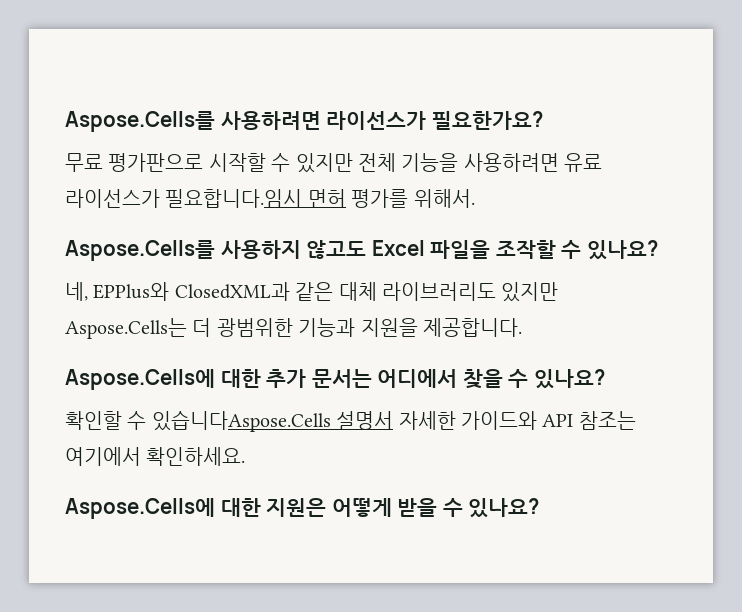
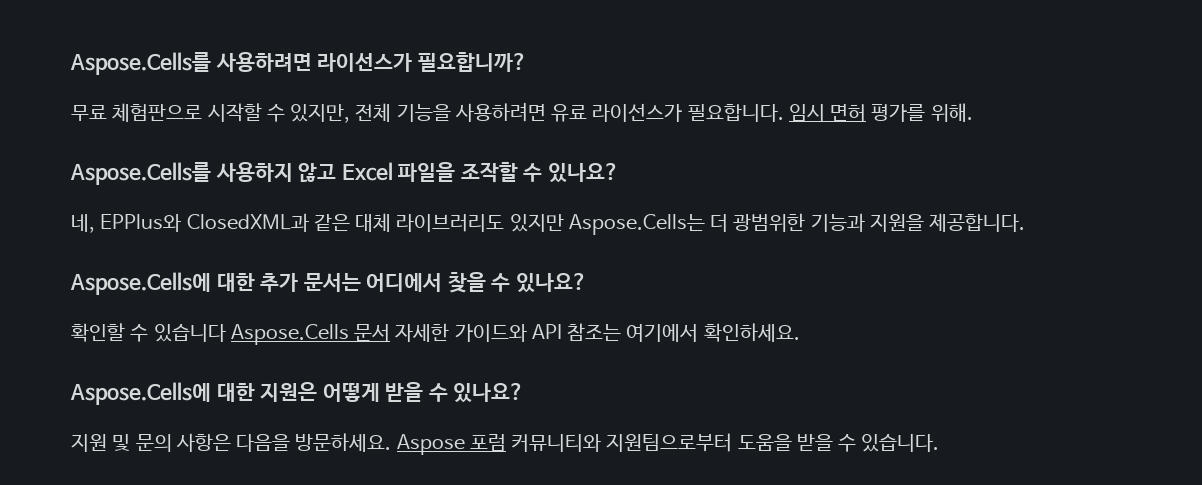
[431,111,543,130] 필요한가요? -> [417,52,527,72] 필요합니까?
[108,153,204,172] 평가판으로 -> [112,103,203,122] 체험판으로
[295,153,353,173] 있지만 -> [290,104,351,123] 있지만,
[165,189,303,208] 필요합니다.임시 -> [687,104,825,122] 필요합니다. 임시
[413,189,475,208] 위해서. -> [930,103,973,122] 위해.
[306,240,367,259] 않고도 -> [298,163,337,182] 않고
[151,410,394,432] 있습니다Aspose.Cells 설명서 -> [153,324,391,345] 있습니다 Aspose.Cells 문서
(540, 508) none -> [71,433,940,455] // 지원 및 문의 사항은 다음을 방문하세요. Aspose 포럼 커뮤니티와 지원팀으로부터 도움을 받을 수 있습니다.

